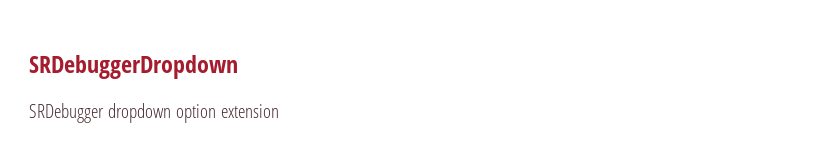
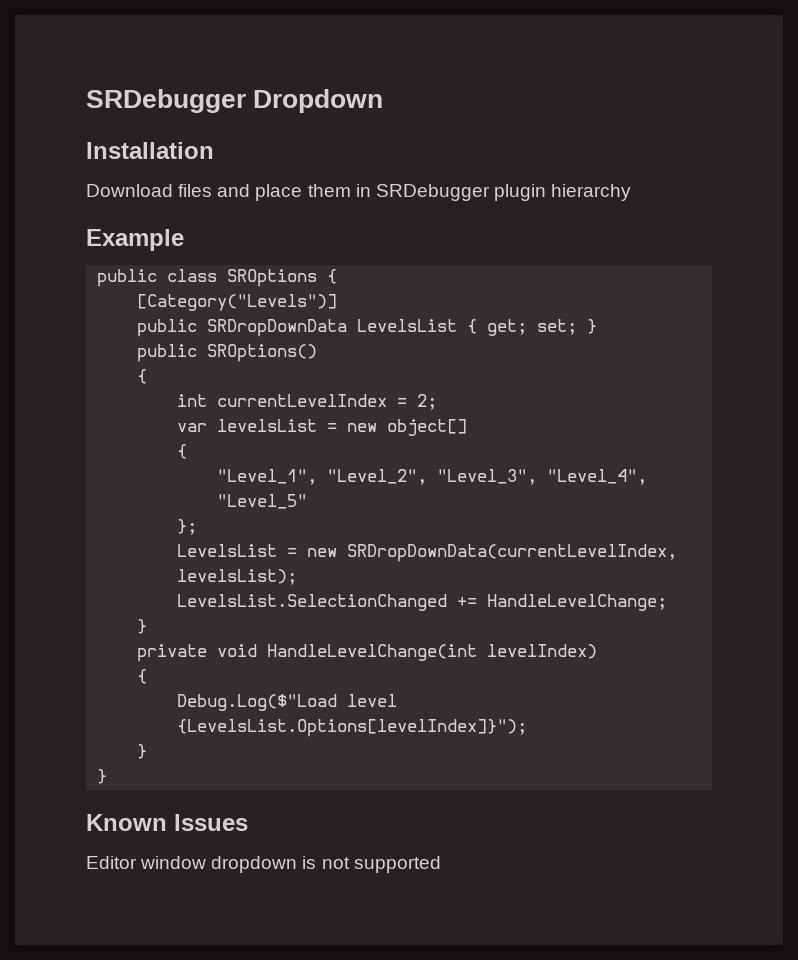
[29,55,238,79] [29,103,279,123] SRDebuggerDropdown // SRDebugger dropdown option extension -> [86,89,384,113] [86,142,214,159] [86,184,632,201] [86,229,184,251] [97,269,338,287] [137,294,338,311] [137,319,598,337] [137,344,318,362] [137,369,148,384] [177,394,438,410] [177,419,468,436] [177,444,188,459] [217,469,648,485] [217,494,308,509] [177,519,198,535] [177,544,678,562] [177,569,298,585] [177,594,668,611] [137,619,148,634] [137,644,598,662] [137,669,148,684] [177,694,398,711] [177,719,528,737] [137,744,148,759] [97,769,108,784] [86,814,248,831] [86,856,441,873] SRDebugger Dropdown // Installation // Download files and place them in SRDebugger plugin hierarchy // Example // public class SROptions { // [Category("Levels")] // public SRDropDownData LevelsList { get; set; } // public SROptions() // { // int currentLevelIndex = 2; // var levelsList = new object[] // { // "Level_1", "Level_2", "Level_3", "Level_4", "Level_5" // }; // LevelsList = new SRDropDownData(currentLevelIndex, levelsList); // LevelsList.SelectionChanged += HandleLevelChange; // } // private void HandleLevelChange(int levelIndex) // { // Debug.Log($"Load level {LevelsList.Options[levelIndex]}"); // } // } // Known Issues // Editor window dropdown is not supported

